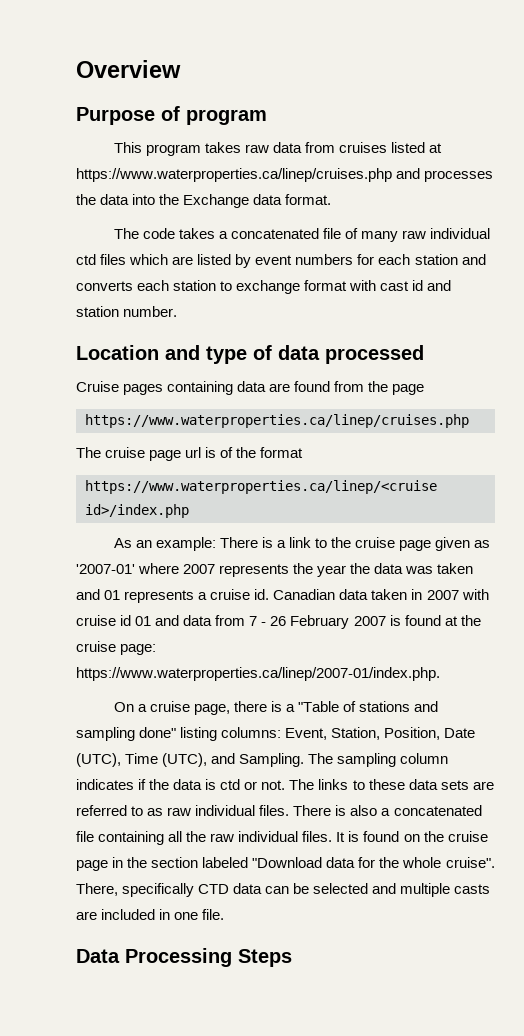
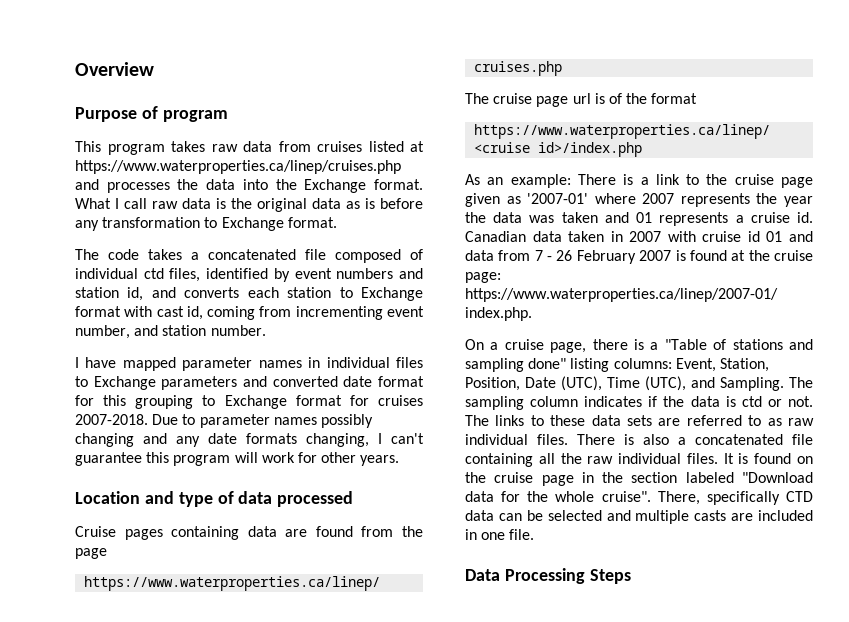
[253,194,283,205] data -> [374,179,424,190] [75,198,423,212] [75,217,284,231] format. What I call raw data is the original data as is before any transformation to Exchange
[345,228,491,242] [76,254,458,268] of many raw individual ctd files which are listed by event numbers for each station -> [335,249,423,263] [75,268,423,282] [75,287,144,301] composed of individual ctd files, identified by event numbers and station id,
[236,280,301,294] exchange -> [361,287,423,301] Exchange
[412,280,452,291] [76,306,178,317] id and station number. -> [186,306,424,320] [75,325,266,339] [75,357,423,371] [75,376,424,390] [75,395,423,409] [75,414,373,428] [75,433,424,447] [75,452,400,466] id, coming from incrementing event number, and station number. // I have mapped parameter names in individual files to Exchange parameters and converted date format for this grouping to Exchange format for cruises 2007-2018. Due to parameter names possibly changing and any date formats changing, I can't guarantee this program will work for other years.

